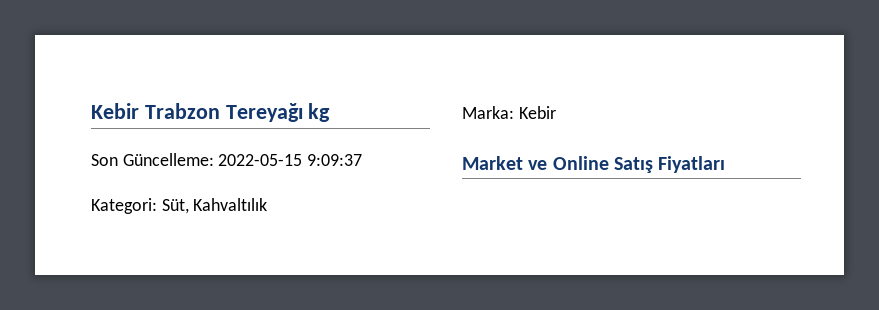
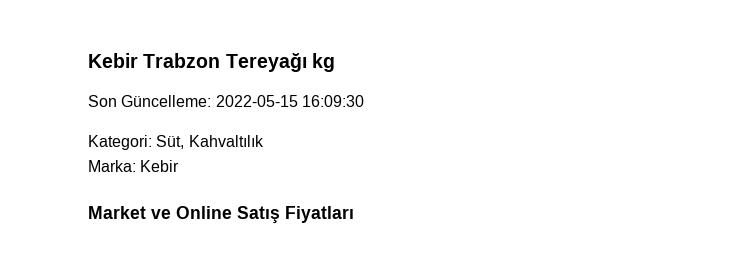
[307,154,363,166] 9:09:37 -> [301,95,364,107] 16:09:30

